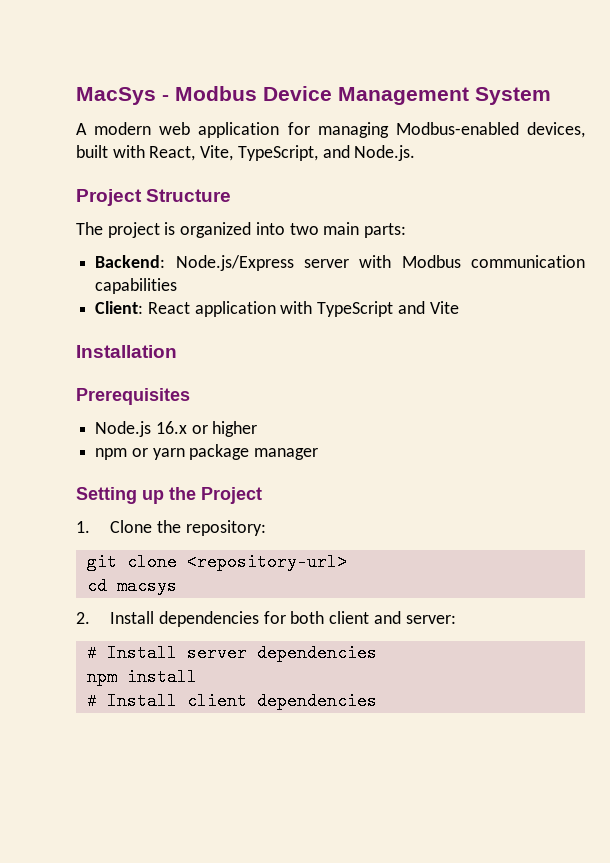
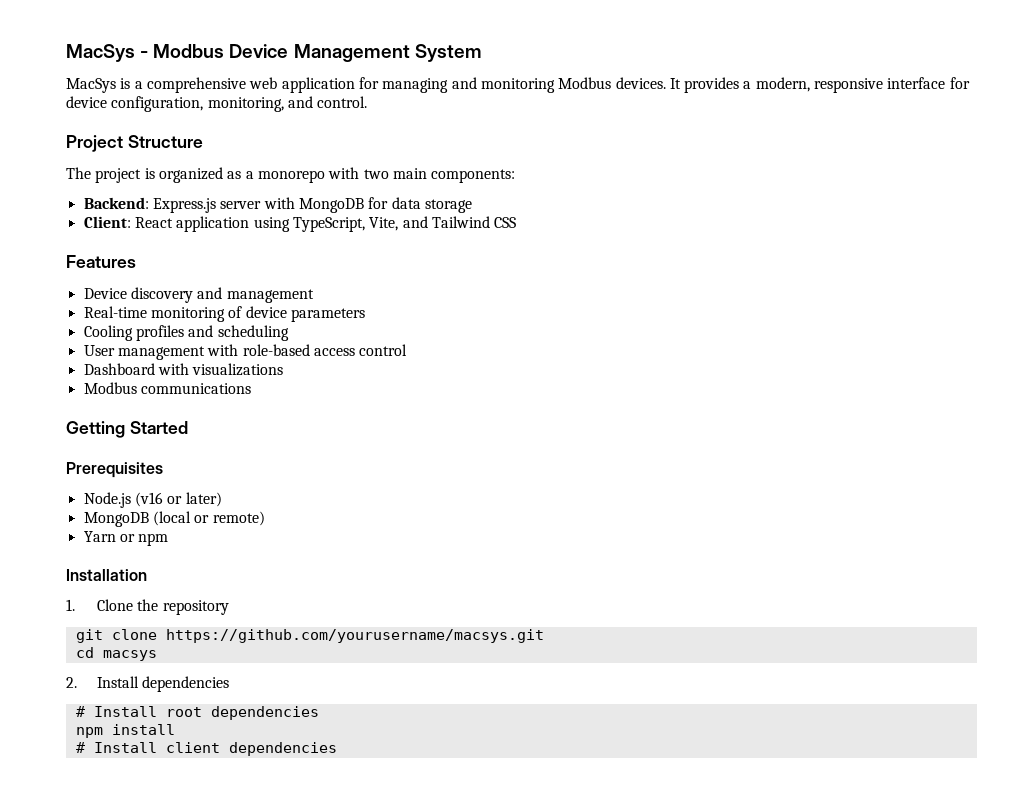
[76,122,585,138] [76,145,416,161] A modern web application for managing Modbus-enabled devices, built with React, Vite, TypeScript, and Node.js. -> [66,77,970,93] [66,96,368,112] MacSys is a comprehensive web application for managing and monitoring Modbus devices. It provides a modern, responsive interface for device configuration, monitoring, and control.
[255,222,285,235] into -> [227,167,360,183] as a monorepo with
[364,223,407,238] parts: -> [431,169,516,183] components:
[175,255,294,271] Node.js/Express -> [152,198,216,213] Express.js
[401,255,585,268] [95,278,178,294] Modbus communication capabilities -> [298,197,472,213] MongoDB for data storage
[280,301,459,317] [76,345,177,358] [76,388,190,405] [95,421,258,437] [95,444,319,460] [76,487,262,504] with TypeScript and Vite // Installation // Prerequisites // Node.js 16.x or higher // npm or yarn package manager // Setting up the Project -> [253,216,517,232] [66,255,136,268] [83,287,314,303] [83,306,365,322] [83,325,289,341] [83,344,408,360] [83,363,284,376] [83,382,251,394] [66,421,188,438] [66,462,163,478] [83,492,222,508] [83,511,265,527] [83,531,169,546] [66,569,147,581] using TypeScript, Vite, and Tailwind CSS // Features // Device discovery and management // Real-time monitoring of device parameters // Cooling profiles and scheduling // User management with role-based access control // Dashboard with visualizations // Modbus communications // Getting Started // Prerequisites // Node.js (v16 or later) // MongoDB (local or remote) // Yarn or npm // Installation
[185,520,266,536] repository: -> [162,600,229,615] repository
[186,553,347,571] <repository-url> -> [165,629,544,643] https://github.com/yourusername/macsys.git
[263,611,456,624] [86,644,247,662] for both client and server: // # Install server -> [75,706,202,717] // # Install root

